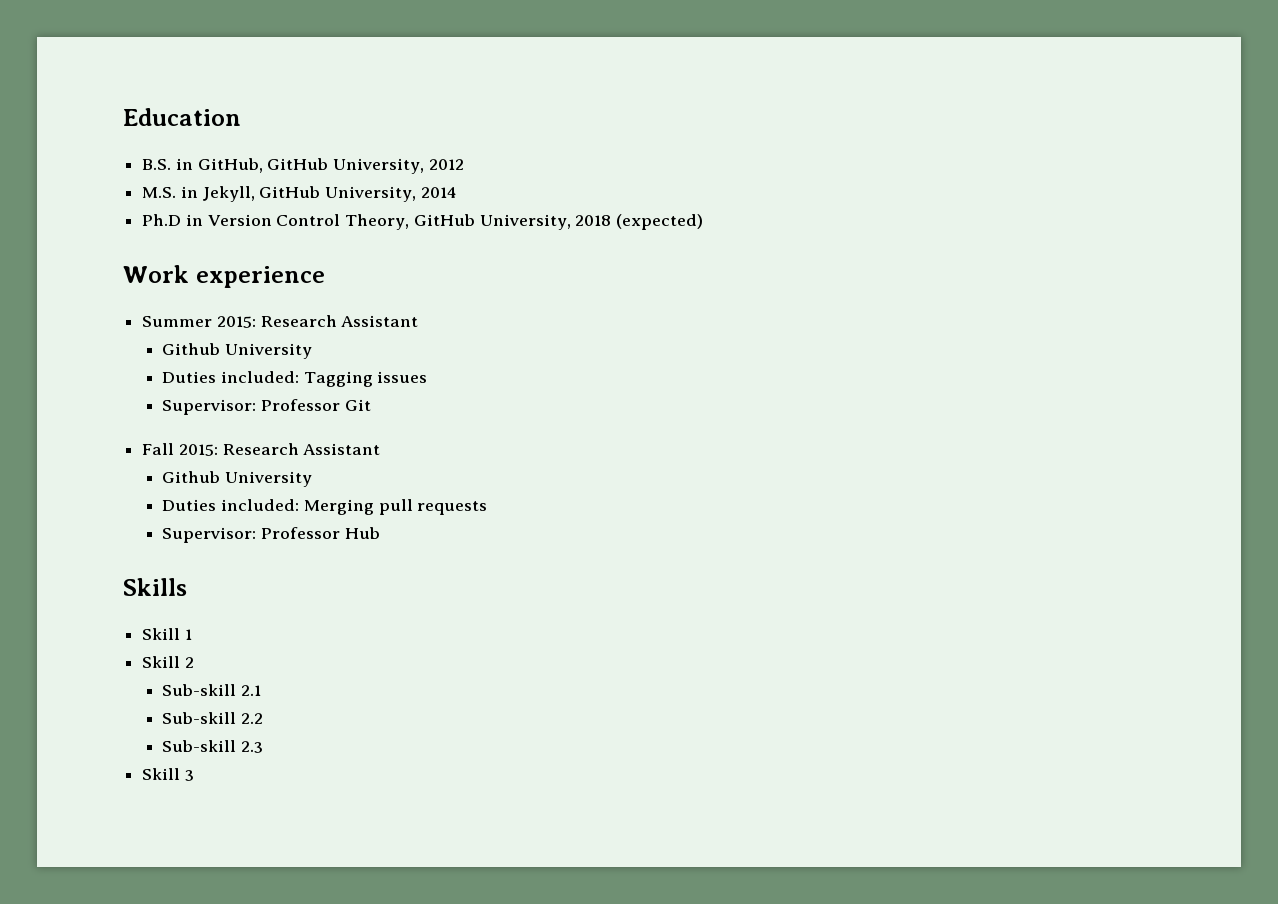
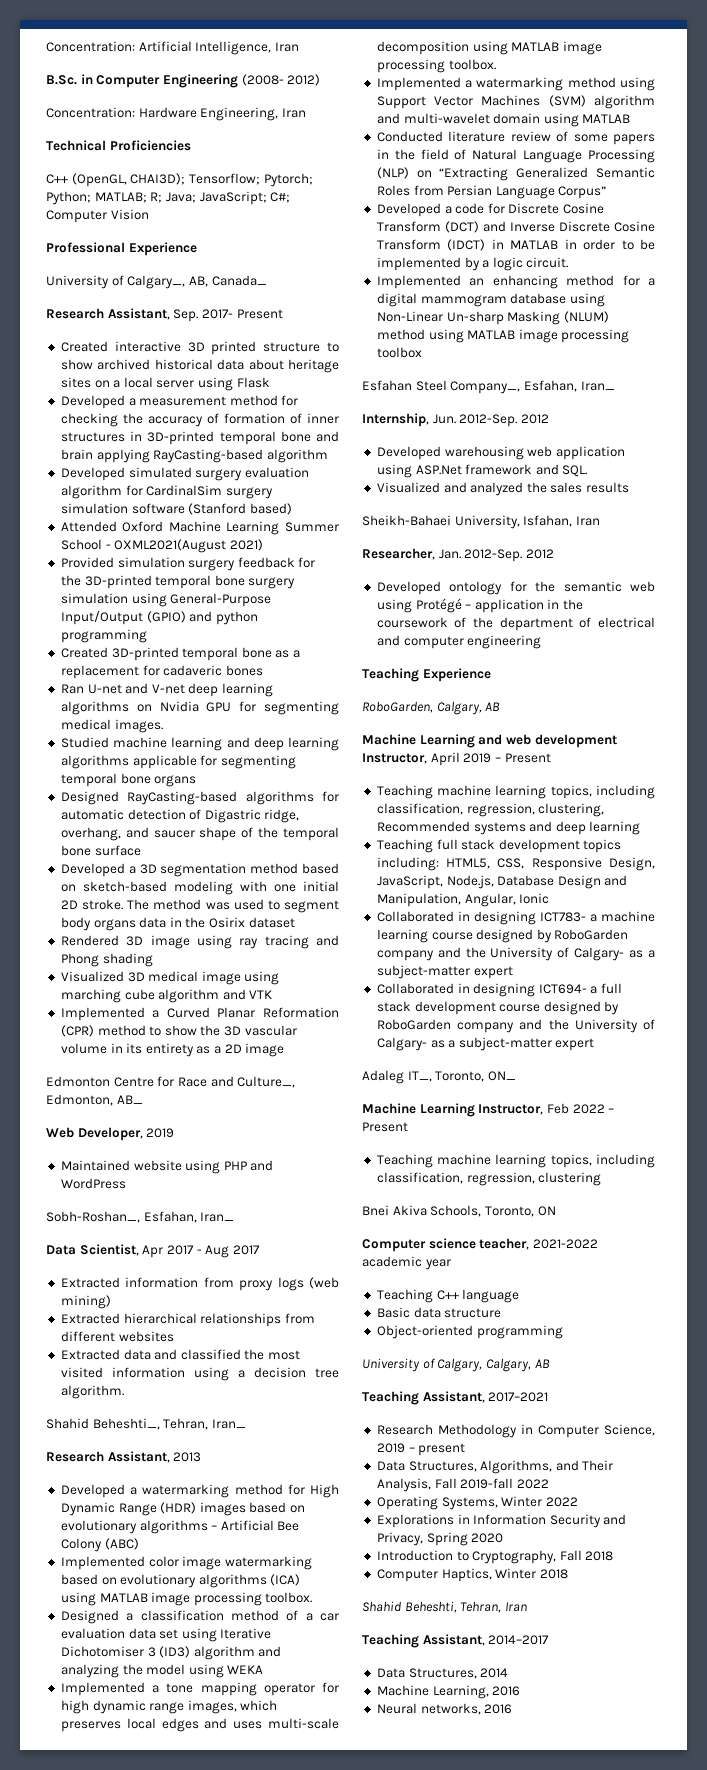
[123,108,241,126] [142,158,464,174] [142,186,457,202] [142,214,704,230] [123,265,325,288] [142,315,419,328] [162,343,313,359] [162,371,428,387] [162,399,371,415] [142,443,381,456] [162,471,313,487] [162,499,488,515] [162,527,380,543] [123,578,187,596] [142,628,192,640] [142,656,194,668] [162,684,262,696] [162,712,264,724] [162,740,264,753] [142,768,194,781] Education // B.S. in GitHub, GitHub University, 2012 // M.S. in Jekyll, GitHub University, 2014 // Ph.D in Version Control Theory, GitHub University, 2018 (expected) // Work experience // Summer 2015: Research Assistant // Github University // Duties included: Tagging issues // Supervisor: Professor Git // Fall 2015: Research Assistant // Github University // Duties included: Merging pull requests // Supervisor: Professor Hub // Skills // Skill 1 // Skill 2 // Sub-skill 2.1 // Sub-skill 2.2 // Sub-skill 2.3 // Skill 3 -> [46,41,299,55] [46,74,321,88] [46,107,306,121] [46,140,191,151] [46,173,313,187] [46,191,291,205] [46,209,149,223] [46,242,197,256] [46,275,267,289] [46,308,283,322] [60,341,339,355] [60,359,339,373] [60,377,270,391] [60,395,299,409] [60,413,339,427] [60,431,339,445] [60,449,328,463] [60,467,309,481] [60,485,273,499] [60,503,292,515] [60,521,339,535] [60,539,263,553] [60,557,316,571] [60,575,296,589] [60,593,272,607] [60,611,258,625] [60,629,147,643] [60,647,301,661] [60,665,263,679] [60,683,274,697] [60,701,339,715] [60,719,163,733] [60,737,339,751] [60,755,296,769] [60,773,197,787] [60,791,339,805] [60,809,300,823] [60,827,339,841] [60,845,141,856] [60,863,339,877] [60,881,339,895] [60,899,339,913] [60,917,295,931] [60,935,339,949] [60,953,153,967] [60,971,280,985] [60,989,273,1003] [60,1007,339,1021] [60,1025,297,1037] [60,1043,285,1057] [46,1076,296,1088] [46,1094,143,1106] [46,1127,175,1141] [60,1160,274,1174] [60,1178,126,1189] [46,1211,235,1223] [46,1244,260,1258] [60,1277,339,1291] [60,1295,111,1309] [60,1313,315,1327] [60,1331,174,1342] [60,1349,301,1360] [60,1367,339,1381] [60,1385,124,1399] [46,1418,246,1430] [46,1451,202,1463] [60,1484,339,1498] [60,1502,306,1516] [60,1520,300,1534] [60,1538,139,1552] [60,1556,312,1570] [60,1574,301,1588] [60,1592,313,1606] [60,1610,339,1624] [60,1628,272,1642] [60,1646,282,1660] [60,1664,264,1678] [60,1682,339,1696] [60,1700,278,1714] [60,1718,339,1732] [376,41,602,55] [376,59,496,73] [376,77,655,91] [376,95,655,109] [376,113,631,127] [376,131,655,145] [376,149,655,163] [376,167,655,181] [376,185,607,199] [376,203,605,217] [376,221,655,233] [376,239,655,251] [376,257,569,271] [376,275,655,289] [376,293,605,307] [376,311,609,325] [376,329,630,343] [376,347,422,358] [362,380,615,394] [362,413,549,427] [376,446,625,460] [376,464,588,478] [376,482,630,496] [362,515,600,529] [362,548,554,562] [376,581,655,595] [376,598,584,613] [376,617,655,631] [376,635,542,649] [362,668,491,682] [362,701,501,715] [362,734,617,748] [362,752,551,766] [376,785,655,799] [376,803,605,817] [376,821,641,835] [376,839,622,853] [376,857,655,871] [376,875,628,889] [376,893,550,907] [376,911,655,925] [376,929,629,943] [376,947,655,961] [376,965,513,979] [376,983,623,997] [376,1001,620,1015] [376,1019,655,1033] [376,1037,595,1051] [362,1070,516,1084] [362,1103,615,1117] [362,1122,408,1132] [376,1154,655,1168] [376,1172,602,1186] [362,1205,556,1217] [362,1238,598,1252] [362,1256,451,1270] [376,1289,520,1303] [376,1307,502,1318] [376,1325,563,1339] [362,1358,550,1372] [362,1391,549,1405] [376,1424,655,1438] [376,1443,466,1456] [376,1460,614,1474] [376,1478,549,1492] [376,1496,578,1510] [376,1514,627,1528] [376,1532,504,1546] [376,1550,614,1564] [376,1568,568,1582] [362,1601,527,1613] [362,1634,550,1648] [376,1668,509,1679] [376,1685,521,1699] [376,1703,513,1715] Concentration: Artificial Intelligence, Iran // B.Sc. in Computer Engineering (2008- 2012) // Concentration: Hardware Engineering, Iran // Technical Proficiencies // C++ (OpenGL, CHAI3D); Tensorflow; Pytorch; Python; MATLAB; R; Java; JavaScript; C#; Computer Vision // Professional Experience // University of Calgary_, AB, Canada_ // Research Assistant, Sep. 2017- Present // Created interactive 3D printed structure to show archived historical data about heritage sites on a local server using Flask // Developed a measurement method for checking the accuracy of formation of inner structures in 3D-printed temporal bone and brain applying RayCasting-based algorithm // Developed simulated surgery evaluation algorithm for CardinalSim surgery simulation software (Stanford based) // Attended Oxford Machine Learning Summer School - OXML2021(August 2021) // Provided simulation surgery feedback for the 3D-printed temporal bone surgery simulation using General-Purpose Input/Output (GPIO) and python programming // Created 3D-printed temporal bone as a replacement for cadaveric bones // Ran U-net and V-net deep learning algorithms on Nvidia GPU for segmenting medical images. // Studied machine learning and deep learning algorithms applicable for segmenting temporal bone organs // Designed RayCasting-based algorithms for automatic detection of Digastric ridge, overhang, and saucer shape of the temporal bone surface // Developed a 3D segmentation method based on sketch-based modeling with one initial 2D stroke. The method was used to segment body organs data in the Osirix dataset // Rendered 3D image using ray tracing and Phong shading // Visualized 3D medical image using marching cube algorithm and VTK // Implemented a Curved Planar Reformation (CPR) method to show the 3D vascular volume in its entirety as a 2D image // Edmonton Centre for Race and Culture_, Edmonton, AB_ // Web Developer, 2019 // Maintained website using PHP and WordPress // Sobh-Roshan_, Esfahan, Iran_ // Data Scientist, Apr 2017 - Aug 2017 // Extracted information from proxy logs (web mining) // Extracted hierarchical relationships from different websites // Extracted data and classified the most visited information using a decision tree algorithm. // Shahid Beheshti_, Tehran, Iran_ // Research Assistant, 2013 // Developed a watermarking method for High Dynamic Range (HDR) images based on evolutionary algorithms – Artificial Bee Colony (ABC) // Implemented color image watermarking based on evolutionary algorithms (ICA) using MATLAB image processing toolbox. // Designed a classification method of a car evaluation data set using Iterative Dichotomiser 3 (ID3) algorithm and analyzing the model using WEKA // Implemented a tone mapping operator for high dynamic range images, which preserves local edges and uses multi-scale decomposition using MATLAB image processing toolbox. // Implemented a watermarking method using Support Vector Machines (SVM) algorithm and multi-wavelet domain using MATLAB // Conducted literature review of some papers in the field of Natural Language Processing (NLP) on “Extracting Generalized Semantic Roles from Persian Language Corpus” // Developed a code for Discrete Cosine Transform (DCT) and Inverse Discrete Cosine Transform (IDCT) in MATLAB in order to be implemented by a logic circuit. // Implemented an enhancing method for a digital mammogram database using Non-Linear Un-sharp Masking (NLUM) method using MATLAB image processing toolbox // Esfahan Steel Company_, Esfahan, Iran_ // Internship, Jun. 2012-Sep. 2012 // Developed warehousing web application using ASP.Net framework and SQL. // Visualized and analyzed the sales results // Sheikh-Bahaei University, Isfahan, Iran // Researcher, Jan. 2012-Sep. 2012 // Developed ontology for the semantic web using Protégé – application in the coursework of the department of electrical and computer engineering // Teaching Experience // RoboGarden, Calgary, AB // Machine Learning and web development Instructor, April 2019 – Present // Teaching machine learning topics, including classification, regression, clustering, Recommended systems and deep learning // Teaching full stack development topics including: HTML5, CSS, Responsive Design, JavaScript, Node.js, Database Design and Manipulation, Angular, Ionic // Collaborated in designing ICT783- a machine learning course designed by RoboGarden company and the University of Calgary- as a subject-matter expert // Collaborated in designing ICT694- a full stack development course designed by RoboGarden company and the University of Calgary- as a subject-matter expert // Adaleg IT_, Toronto, ON_ // Machine Learning Instructor, Feb 2022 – Present // Teaching machine learning topics, including classification, regression, clustering // Bnei Akiva Schools, Toronto, ON // Computer science teacher, 2021-2022 academic year // Teaching C++ language // Basic data structure // Object-oriented programming // University of Calgary, Calgary, AB // Teaching Assistant, 2017–2021 // Research Methodology in Computer Science, 2019 – present // Data Structures, Algorithms, and Their Analysis, Fall 2019-fall 2022 // Operating Systems, Winter 2022 // Explorations in Information Security and Privacy, Spring 2020 // Introduction to Cryptography, Fall 2018 // Computer Haptics, Winter 2018 // Shahid Beheshti, Tehran, Iran // Teaching Assistant, 2014–2017 // Data Structures, 2014 // Machine Learning, 2016 // Neural networks, 2016

